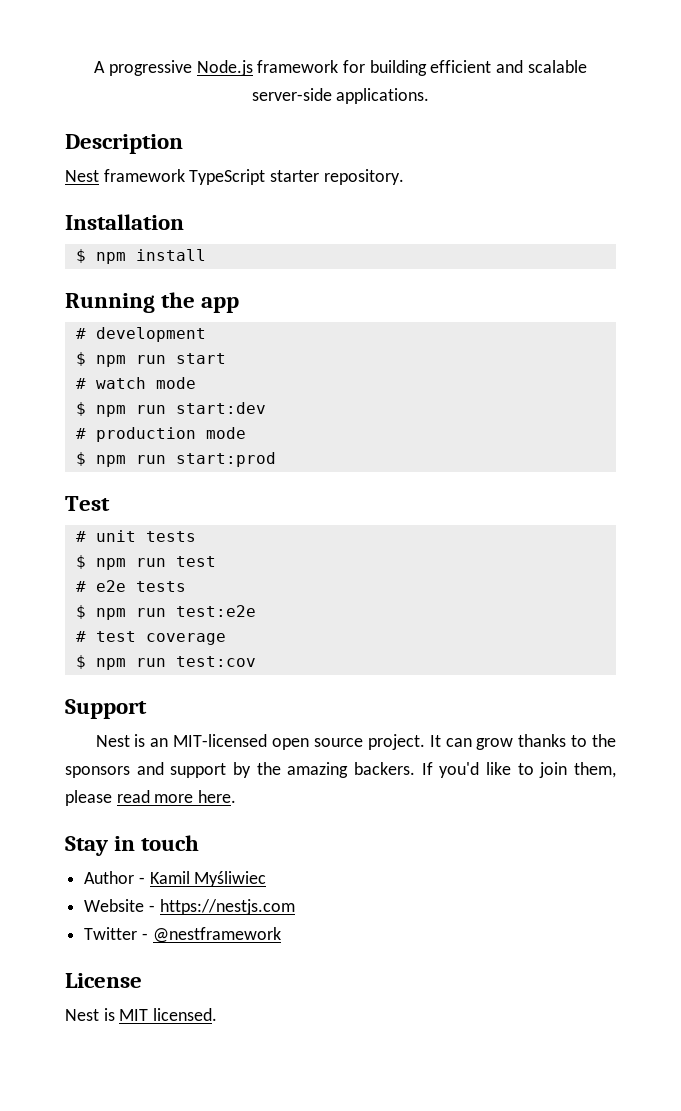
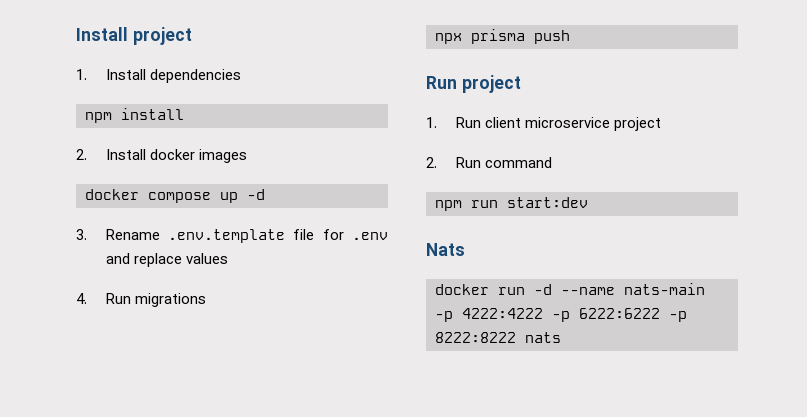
[94,60,587,76] [251,88,430,104] [65,134,183,154] [65,169,404,185] [65,214,184,230] [75,249,206,264] [65,292,240,313] [75,327,206,342] [75,352,226,367] [75,377,196,389] [75,402,266,417] [75,427,246,442] [75,452,276,467] [65,496,110,511] [75,530,196,542] [75,555,216,570] [75,580,186,592] [75,605,256,620] [75,631,226,645] [75,655,256,670] [65,699,147,719] [95,734,616,750] [65,762,616,778] [65,790,237,806] [65,835,200,856] [84,871,267,887] [84,899,295,915] [84,927,281,943] [65,973,142,988] [65,1008,218,1021] A progressive Node.js framework for building efficient and scalable server-side applications. // Description // Nest framework TypeScript starter repository. // Installation // $ npm install // Running the app // # development // $ npm run start // # watch mode // $ npm run start:dev // # production mode // $ npm run start:prod // Test // # unit tests // $ npm run test // # e2e tests // $ npm run test:e2e // # test coverage // $ npm run test:cov // Support // Nest is an MIT-licensed open source project. It can grow thanks to the sponsors and support by the amazing backers. If you'd like to join them, please read more here. // Stay in touch // Author - Kamil Myśliwiec // Website - https://nestjs.com // Twitter - @nestframework // License // Nest is MIT licensed. -> [76,27,192,45] [76,69,241,83] [85,108,184,123] [76,149,247,163] [85,189,265,203] [76,229,389,243] [105,253,228,267] [76,293,206,307] [435,29,570,44] [426,75,521,93] [426,117,661,131] [426,157,552,168] [435,197,588,211] [426,243,465,256] [435,283,705,295] [435,308,687,322] [435,332,561,343] Install project // 1. Install dependencies // npm install // 2. Install docker images // docker compose up -d // 3. Rename .env.template file for .env and replace values // 4. Run migrations // npx prisma push // Run project // 1. Run client microservice project // 2. Run command // npm run start:dev // Nats // docker run -d --name nats-main -p 4222:4222 -p 6222:6222 -p 8222:8222 nats

